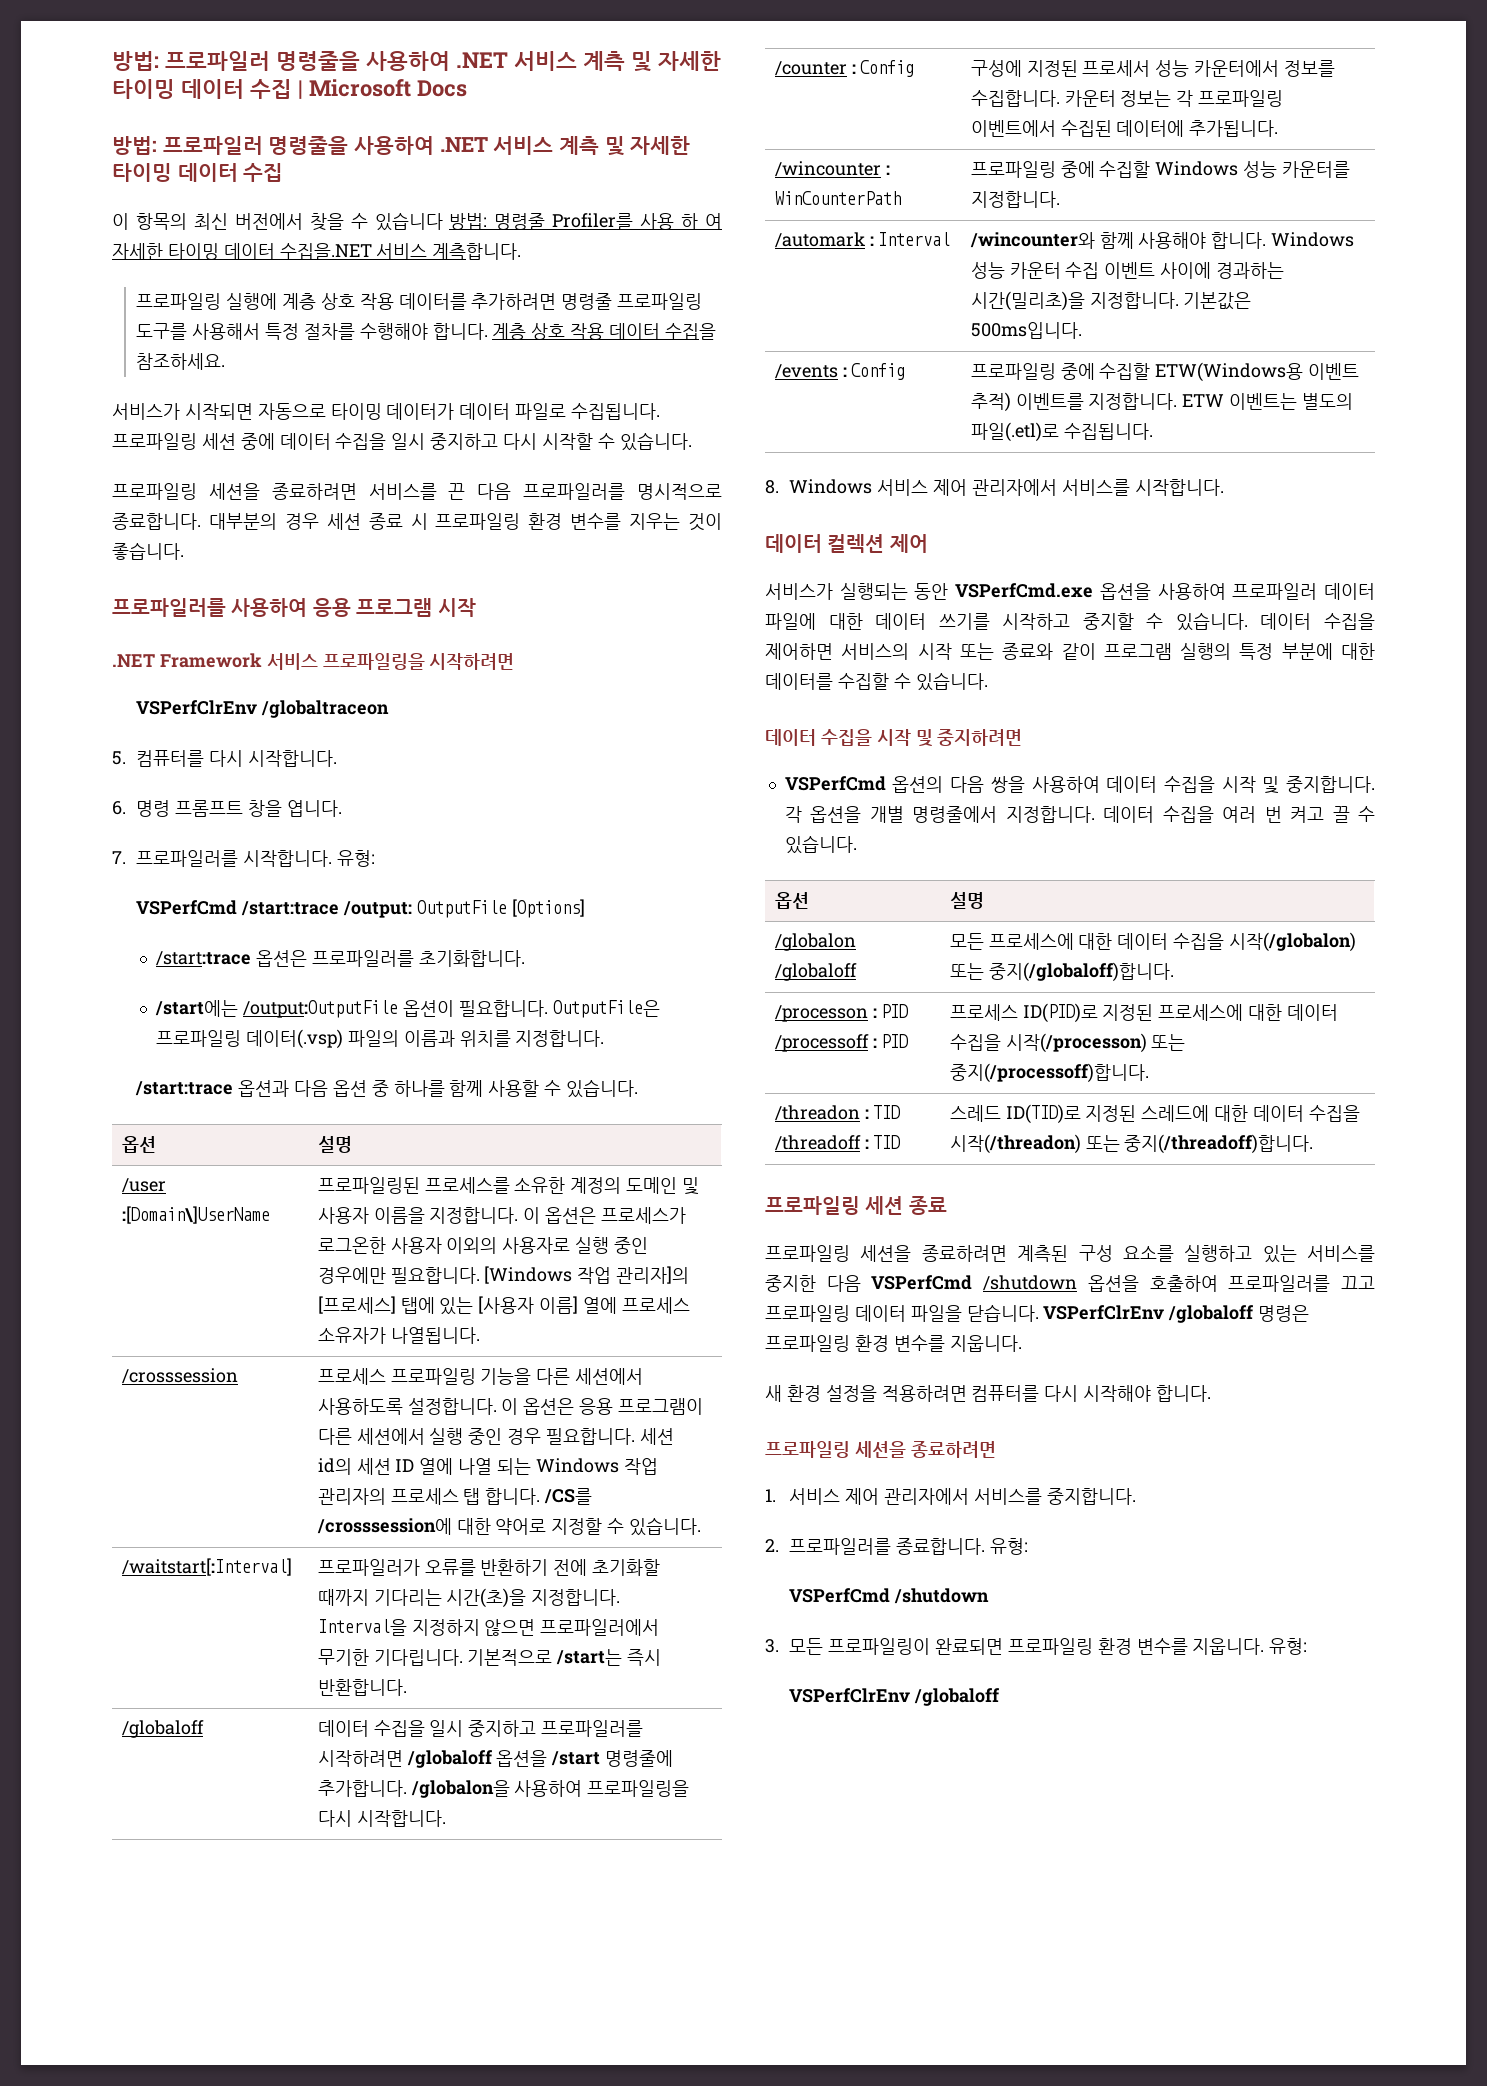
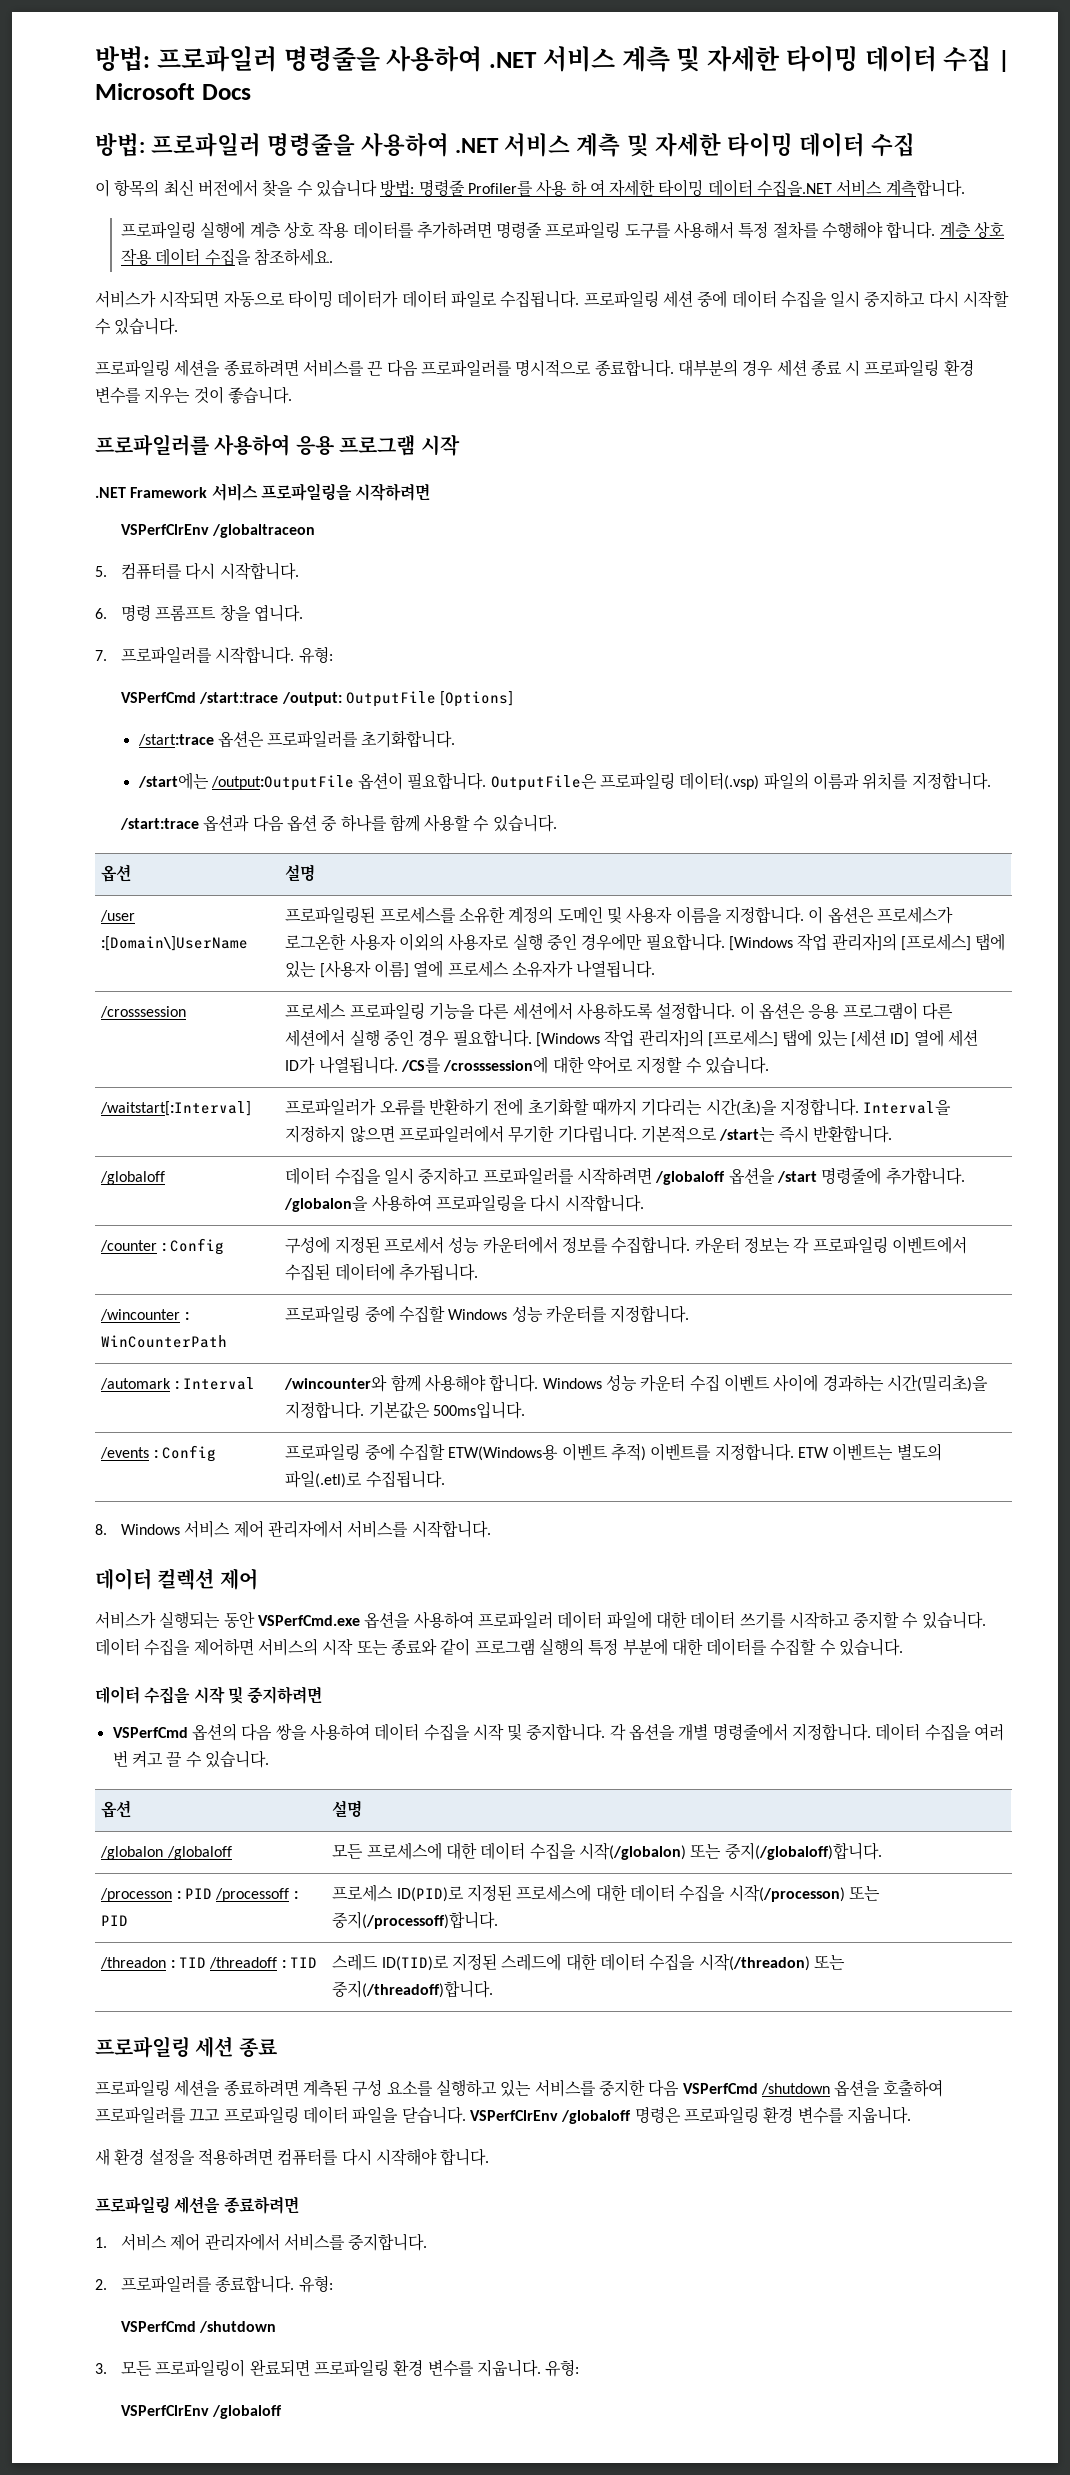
[639,1428,674,1445] [317,1458,658,1475] [317,1488,541,1505] 세션 id의 세션 ID 열에 나열 되는 Windows 작업 관리자의 프로세스 탭 합니다. -> [536,1029,978,1047] [285,1056,398,1074] [Windows 작업 관리자]의 [프로세스] 탭에 있는 [세션 ID] 열에 세션 ID가 나열됩니다.

